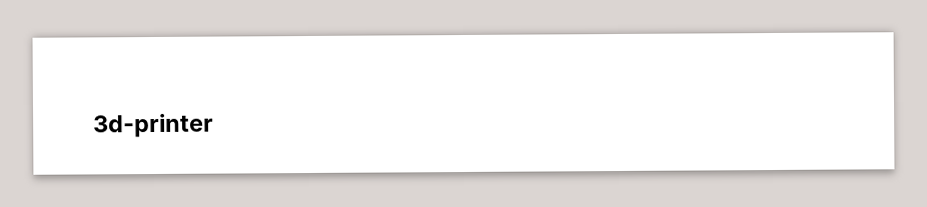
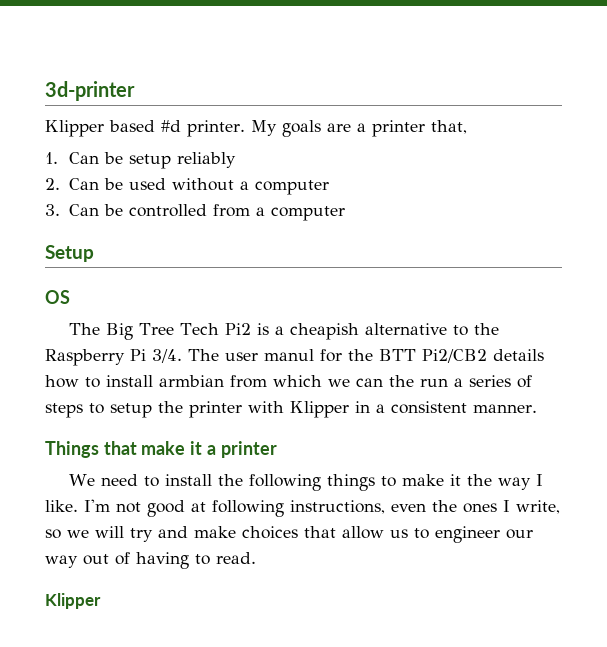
(214, 125) none -> [45,120,467,137] [45,152,236,169] [45,178,329,195] [45,204,345,221] [45,245,94,262] [45,290,70,304] [68,323,499,340] [45,349,544,366] [45,375,532,388] [45,401,537,418] [45,441,277,458] [68,474,543,491] [45,499,560,517] [45,526,533,543] [45,552,256,569] [45,593,101,609] // Klipper based #d printer. My goals are a printer that, // 1. Can be setup reliably // 2. Can be used without a computer // 3. Can be controlled from a computer // Setup // OS // The Big Tree Tech Pi2 is a cheapish alternative to the Raspberry Pi 3/4. The user manul for the BTT Pi2/CB2 details how to install armbian from which we can the run a series of steps to setup the printer with Klipper in a consistent manner. // Things that make it a printer // We need to install the following things to make it the way I like. I'm not good at following instructions, even the ones I write, so we will try and make choices that allow us to engineer our way out of having to read. // Klipper

